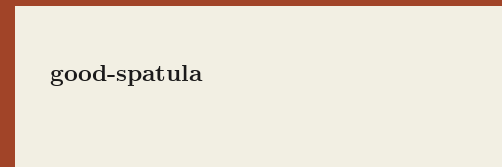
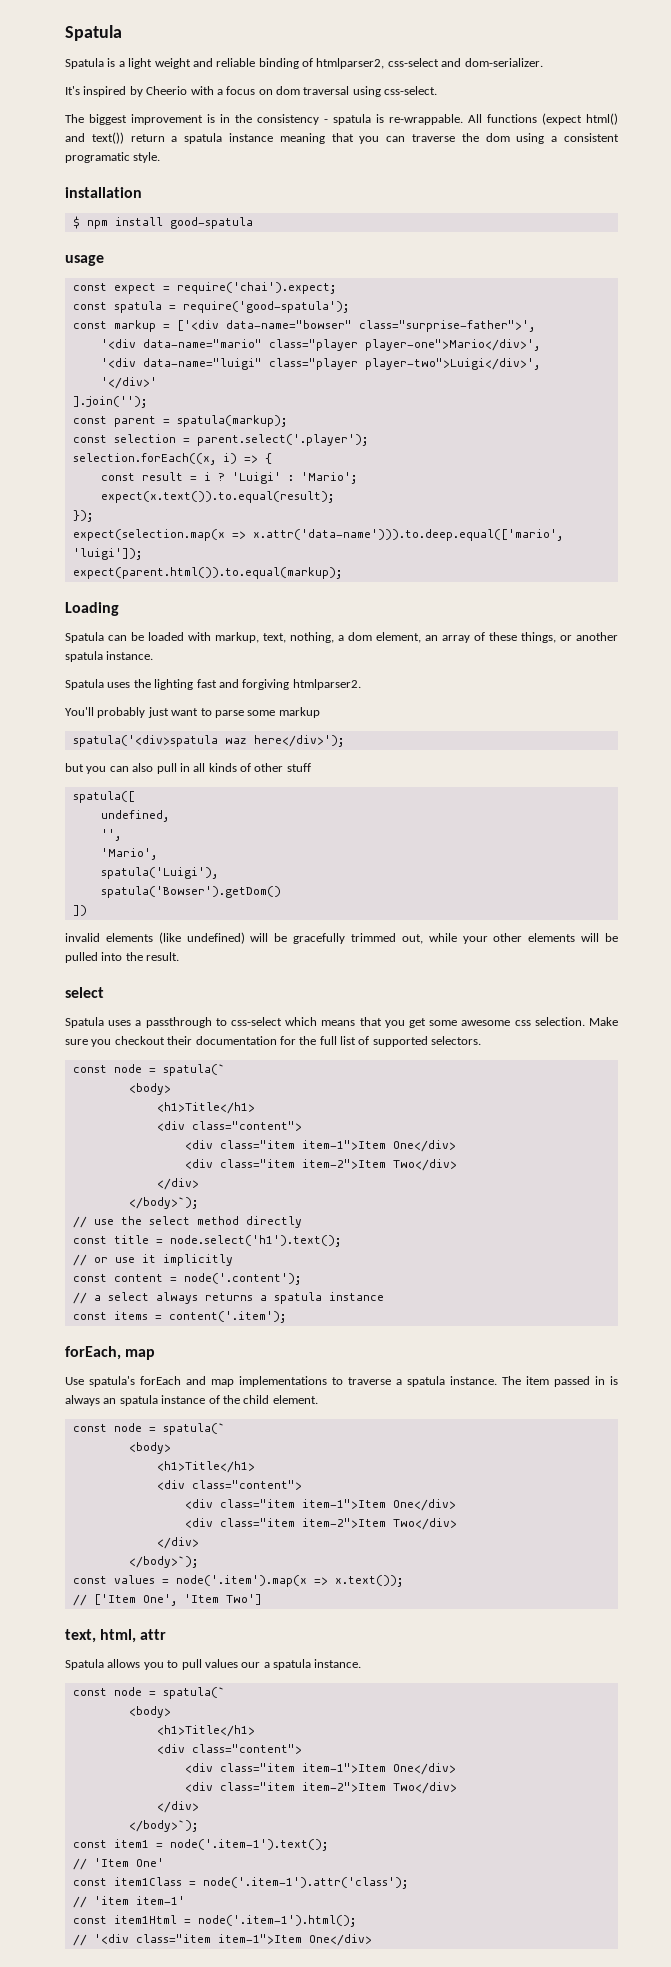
[50,65,203,86] good-spatula -> [65,25,122,41] [65,58,543,69] [65,86,438,97] [65,113,618,125] [65,132,620,144] [65,152,161,163] [65,187,142,198] [72,216,253,229] [65,255,104,266] [72,282,336,294] [72,301,349,313] [72,320,535,332] [100,339,540,351] [100,358,540,370] [100,377,157,389] [72,396,147,408] [72,415,287,427] [72,434,368,446] [72,453,272,465] [100,472,357,484] [100,491,334,503] [72,510,93,522] [72,529,563,541] [72,548,142,560] [72,567,342,579] [65,602,119,616] [65,632,618,643] [65,651,154,662] [65,679,361,690] [65,707,320,718] [72,735,344,747] [65,763,311,774] [72,791,135,803] [100,810,169,822] [100,829,121,841] [100,848,157,860] [100,867,218,879] [100,886,281,898] [72,905,87,916] [65,932,618,944] [65,952,180,963] [65,987,104,998] [65,1017,618,1028] [65,1036,482,1047] [72,1064,225,1076] [128,1083,171,1095] [156,1102,255,1114] [156,1121,302,1131] [184,1140,456,1152] [184,1159,457,1171] [156,1178,199,1190] [128,1197,198,1209] [72,1216,302,1228] [72,1235,341,1247] [72,1254,233,1266] [72,1273,301,1285] [72,1292,384,1304] [72,1311,286,1323] [65,1346,156,1360] [65,1376,618,1387] [65,1395,318,1406] [72,1423,225,1435] [128,1442,171,1454] [156,1461,255,1473] [156,1480,302,1490] [184,1499,456,1511] [184,1518,457,1530] [156,1537,199,1549] [128,1556,198,1568] [72,1575,403,1587] [72,1594,262,1606] [65,1629,167,1643] [65,1659,362,1670] [72,1687,225,1699] [128,1706,171,1718] [156,1725,255,1737] [156,1744,302,1754] [184,1763,456,1775] [184,1782,457,1794] [156,1801,199,1813] [128,1820,198,1832] [72,1839,328,1851] [72,1858,164,1870] [72,1877,408,1889] [72,1896,185,1908] [72,1915,356,1927] [72,1934,372,1946] Spatula // Spatula is a light weight and reliable binding of htmlparser2, css-select and dom-serializer. // It's inspired by Cheerio with a focus on dom traversal using css-select. // The biggest improvement is in the consistency - spatula is re-wrappable. All functions (expect html() and text()) return a spatula instance meaning that you can traverse the dom using a consistent programatic style. // installation // $ npm install good-spatula // usage // const expect = require('chai').expect; // const spatula = require('good-spatula'); // const markup = ['<div data-name="bowser" class="surprise-father">', // '<div data-name="mario" class="player player-one">Mario</div>', // '<div data-name="luigi" class="player player-two">Luigi</div>', // '</div>' // ].join(''); // const parent = spatula(markup); // const selection = parent.select('.player'); // selection.forEach((x, i) => { // const result = i ? 'Luigi' : 'Mario'; // expect(x.text()).to.equal(result); // }); // expect(selection.map(x => x.attr('data-name'))).to.deep.equal(['mario', 'luigi']); // expect(parent.html()).to.equal(markup); // Loading // Spatula can be loaded with markup, text, nothing, a dom element, an array of these things, or another spatula instance. // Spatula uses the lighting fast and forgiving htmlparser2. // You'll probably just want to parse some markup // spatula('<div>spatula waz here</div>'); // but you can also pull in all kinds of other stuff // spatula([ // undefined, // '', // 'Mario', // spatula('Luigi'), // spatula('Bowser').getDom() // ]) // invalid elements (like undefined) will be gracefully trimmed out, while your other elements will be pulled into the result. // select // Spatula uses a passthrough to css-select which means that you get some awesome css selection. Make sure you checkout their documentation for the full list of supported selectors. // const node = spatula(` // <body> // <h1>Title</h1> // <div class="content"> // <div class="item item-1">Item One</div> // <div class="item item-2">Item Two</div> // </div> // </body>`); // // use the select method directly // const title = node.select('h1').text(); // // or use it implicitly // const content = node('.content'); // // a select always returns a spatula instance // const items = content('.item'); // forEach, map // Use spatula's forEach and map implementations to traverse a spatula instance. The item passed in is always an spatula instance of the child element. // const node = spatula(` // <body> // <h1>Title</h1> // <div class="content"> // <div class="item item-1">Item One</div> // <div class="item item-2">Item Two</div> // </div> // </body>`); // const values = node('.item').map(x => x.text()); // // ['Item One', 'Item Two'] // text, html, attr // Spatula allows you to pull values our a spatula instance. // const node = spatula(` // <body> // <h1>Title</h1> // <div class="content"> // <div class="item item-1">Item One</div> // <div class="item item-2">Item Two</div> // </div> // </body>`); // const item1 = node('.item-1').text(); // // 'Item One' // const item1Class = node('.item-1').attr('class'); // // 'item item-1' // const item1Html = node('.item-1').html(); // // '<div class="item item-1">Item One</div>

